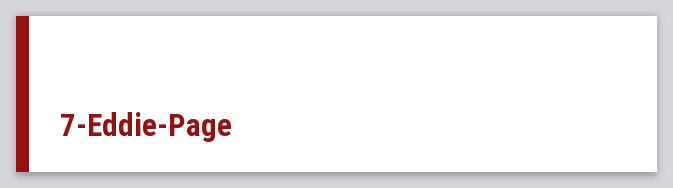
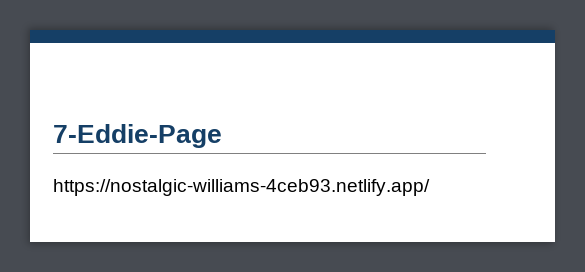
(232, 127) none -> [53,179,430,196] // https://nostalgic-williams-4ceb93.netlify.app/

